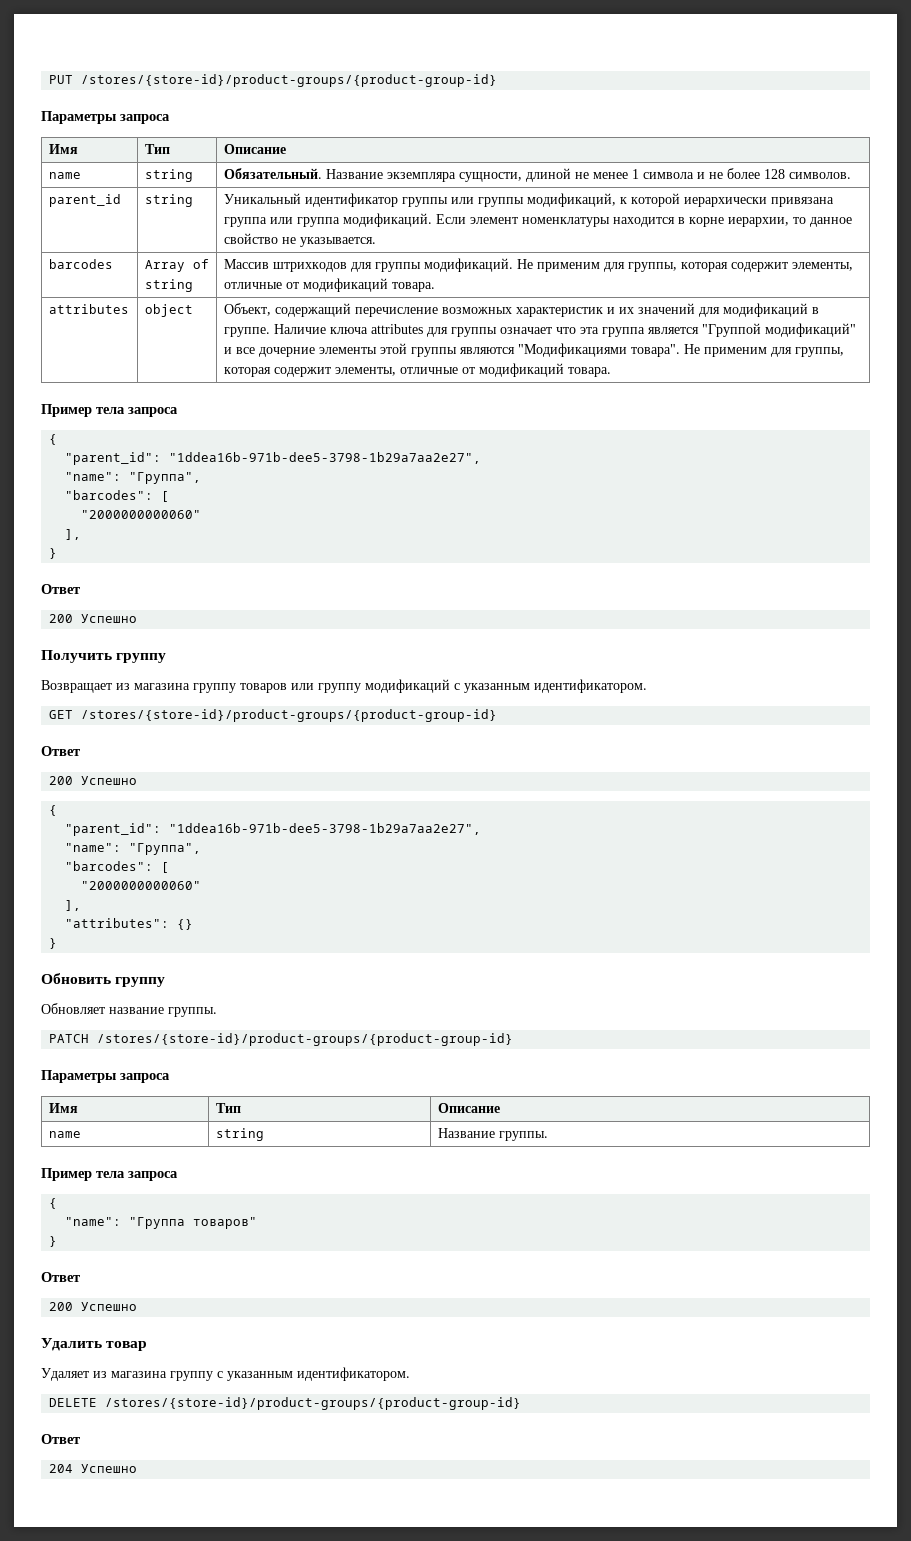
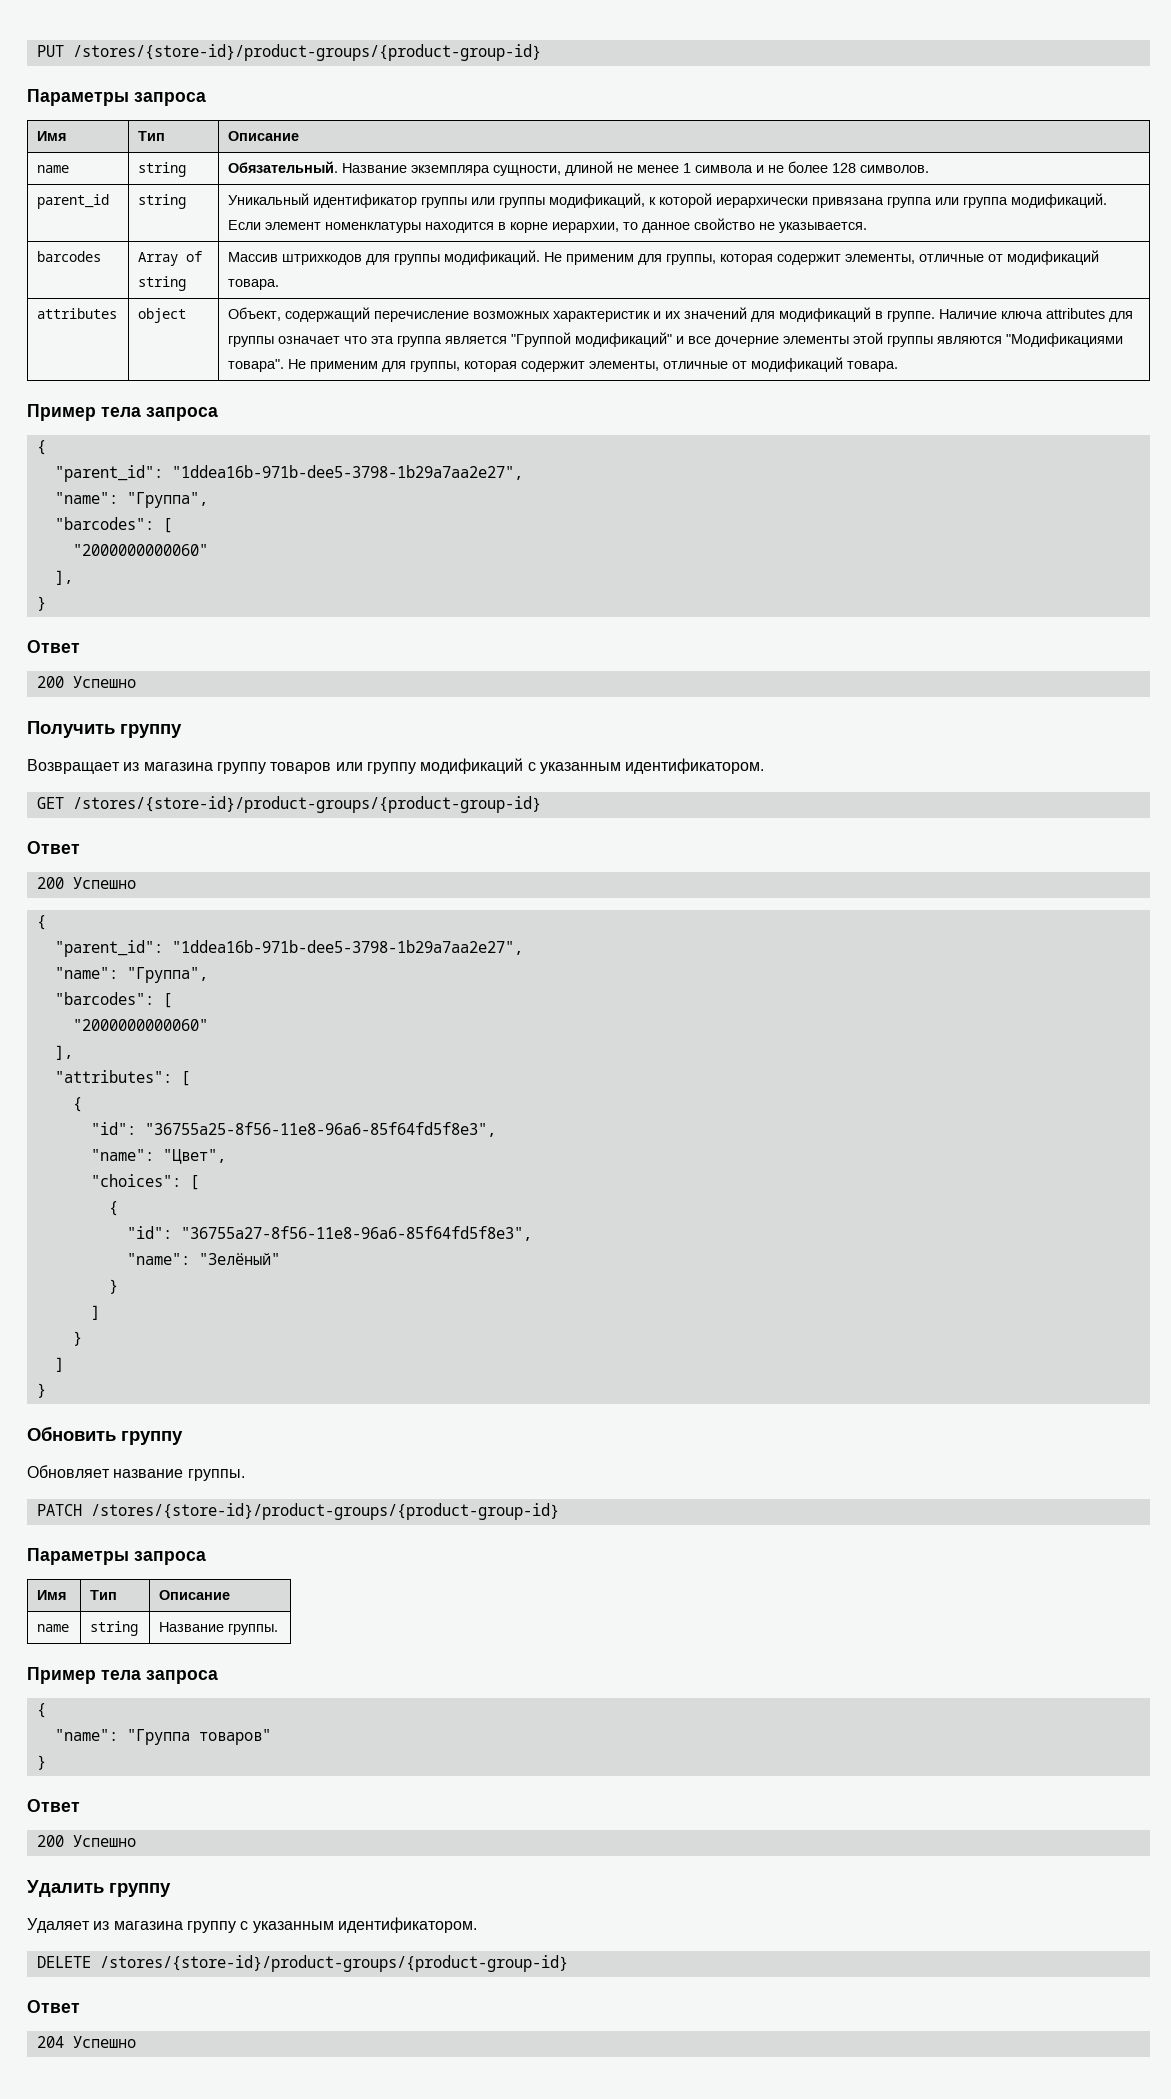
[177,919,194,930] {} -> [180,1071,190,1086] [72,1097,82,1112] [90,1122,496,1137] [90,1149,226,1164] [90,1174,199,1190] [108,1201,118,1216] [126,1226,532,1241] [126,1253,280,1265] [108,1279,118,1294] [90,1305,100,1320] [72,1331,82,1346] [54,1357,64,1372] [ // { // "id": "36755a25-8f56-11e8-96a6-85f64fd5f8e3", // "name": "Цвет", // "choices": [ // { // "id": "36755a27-8f56-11e8-96a6-85f64fd5f8e3", // "name": "Зелёный" // } // ] // } // ]
[106,1341,148,1351] товар -> [109,1883,171,1897] группу

